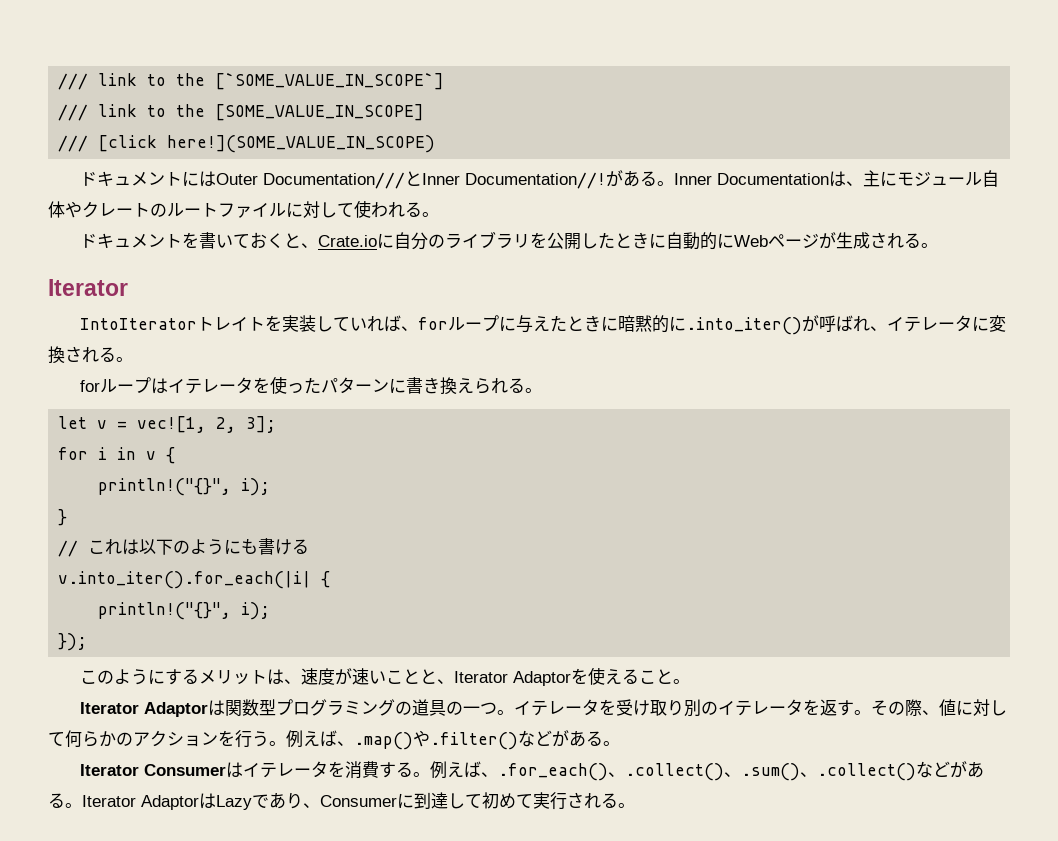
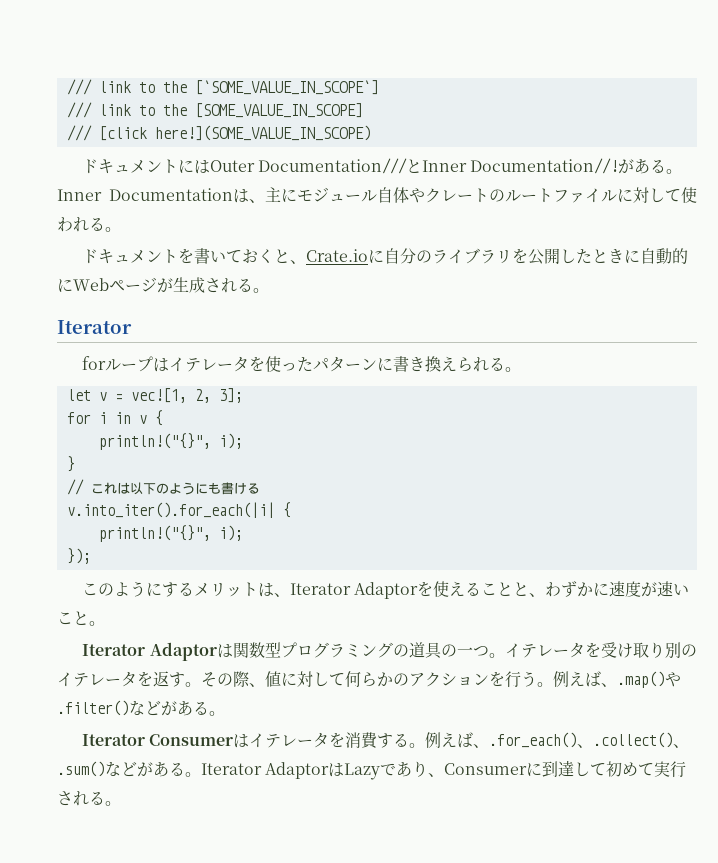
[79,315,1006,335] [48,346,133,364] // IntoIteratorトレイトを実装していれば、forループに与えたときに暗黙的に.into_iter()が呼ばれ、イテレータに変換される。 -> (132, 327) none
[300,668,454,685] 速度が速いことと、 -> (290, 595) none
(673, 676) none -> [512,581,689,597] [57,611,89,625] と、わずかに速度が速いこと
[799,763,916,781] 、.collect() -> (105, 769) none

